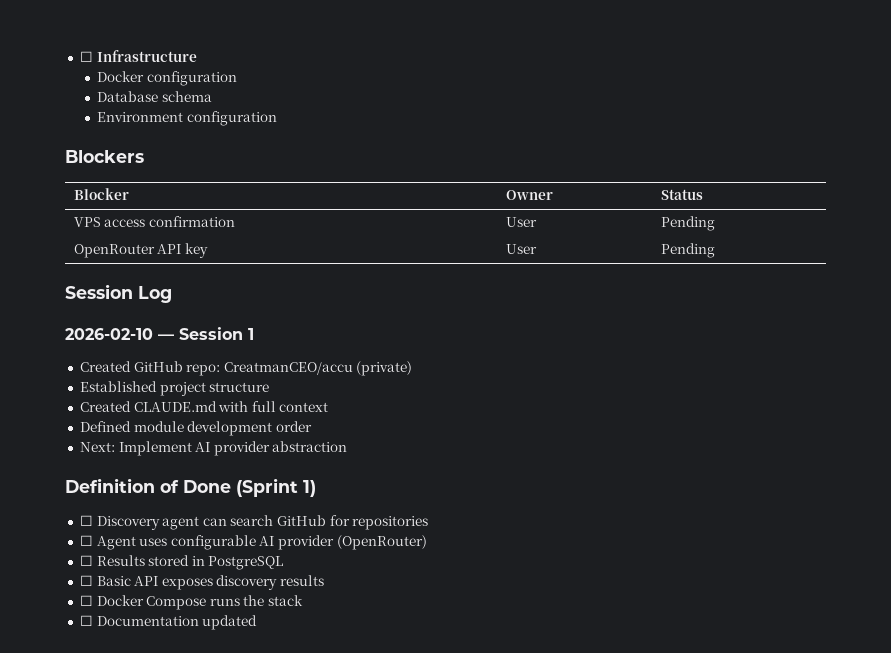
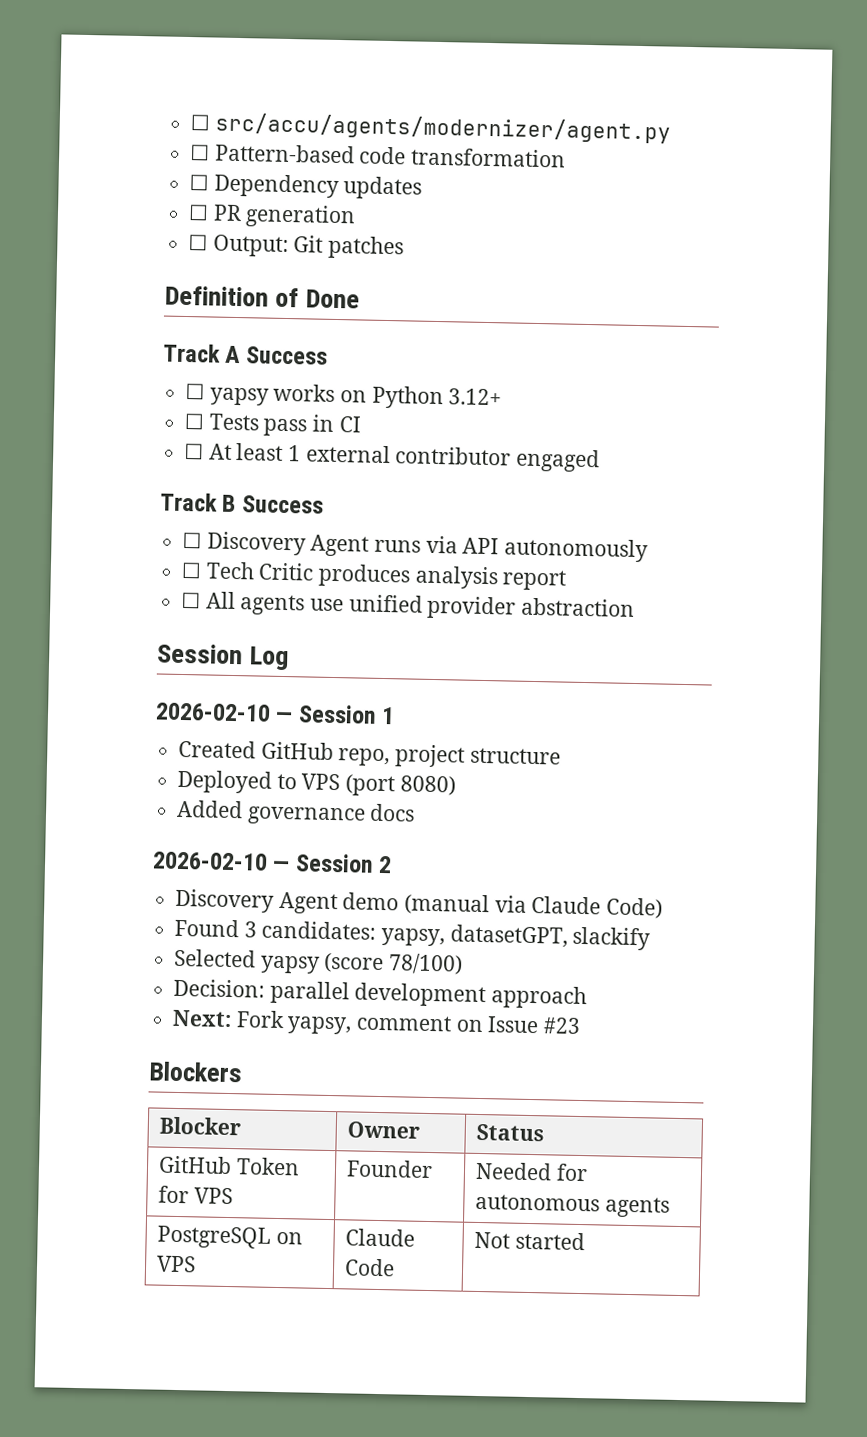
[79,50,197,62] [97,71,237,86] [97,91,212,102] [97,111,277,126] [65,150,144,163] [73,188,129,200] [505,190,553,200] [660,189,703,200] [73,216,235,227] [505,217,537,227] [660,216,715,231] [73,243,208,258] [505,244,537,254] [660,243,715,258] ☐ Infrastructure // Docker configuration // Database schema // Environment configuration // Blockers // Blocker | Owner | Status // VPS access confirmation | User | Pending // OpenRouter API key | User | Pending -> [190,112,671,144] [190,143,567,168] [189,173,423,200] [188,204,357,229] [188,234,405,260] [164,285,361,309] [163,343,328,365] [185,383,503,410] [184,412,361,437] [184,442,601,473] [160,492,324,514] [182,531,649,563] [181,561,567,591] [181,591,636,620] ☐ src/accu/agents/modernizer/agent.py // ☐ Pattern-based code transformation // ☐ Dependency updates // ☐ PR generation // ☐ Output: Git patches // Definition of Done // Track A Success // ☐ yapsy works on Python 3.12+ // ☐ Tests pass in CI // ☐ At least 1 external contributor engaged // Track B Success // ☐ Discovery Agent runs via API autonomously // ☐ Tech Critic produces analysis report // ☐ All agents use unified provider abstraction
[186,361,413,376] [79,381,270,396] [79,401,329,412] [79,421,312,436] [79,441,348,456] [65,478,316,497] [79,515,429,530] [79,535,427,550] [79,555,284,570] [79,575,325,590] [79,595,304,610] [79,615,258,630] repo: CreatmanCEO/accu (private) // Established project structure // Created CLAUDE.md with full context // Defined module development order // Next: Implement AI provider abstraction // Definition of Done (Sprint 1) // ☐ Discovery agent can search GitHub for repositories // ☐ Agent uses configurable AI provider (OpenRouter) // ☐ Results stored in PostgreSQL // ☐ Basic API exposes discovery results // ☐ Docker Compose runs the stack // ☐ Documentation updated -> [338,744,561,768] [177,769,456,797] [176,799,416,826] [152,851,393,874] [175,888,664,919] [174,918,651,951] [174,948,464,975] [173,978,588,1010] [172,1009,582,1035] [148,1061,243,1083] [159,1116,243,1136] [347,1121,421,1139] [476,1123,545,1142] [158,1155,300,1176] [158,1185,233,1205] [346,1159,434,1179] [475,1161,588,1182] [475,1193,670,1218] [157,1225,303,1249] [156,1255,197,1273] [345,1228,416,1247] [344,1258,396,1277] [474,1231,585,1251] repo, project structure // Deployed to VPS (port 8080) // Added governance docs // 2026-02-10 — Session 2 // Discovery Agent demo (manual via Claude Code) // Found 3 candidates: yapsy, datasetGPT, slackify // Selected yapsy (score 78/100) // Decision: parallel development approach // Next: Fork yapsy, comment on Issue #23 // Blockers // Blocker | Owner | Status // GitHub Token for VPS | Founder | Needed for autonomous agents // PostgreSQL on VPS | Claude Code | Not started

